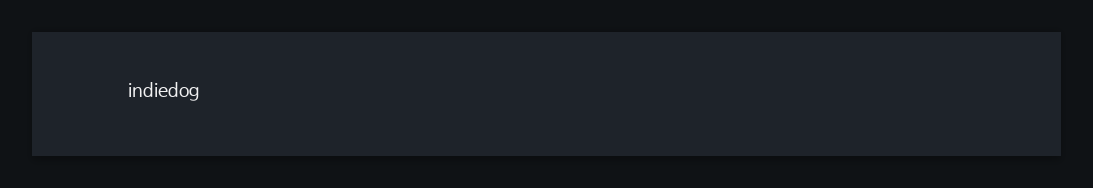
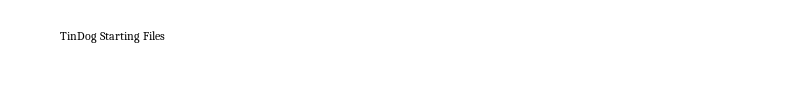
[128,82,200,101] indiedog -> [60,31,166,43] TinDog Starting Files

